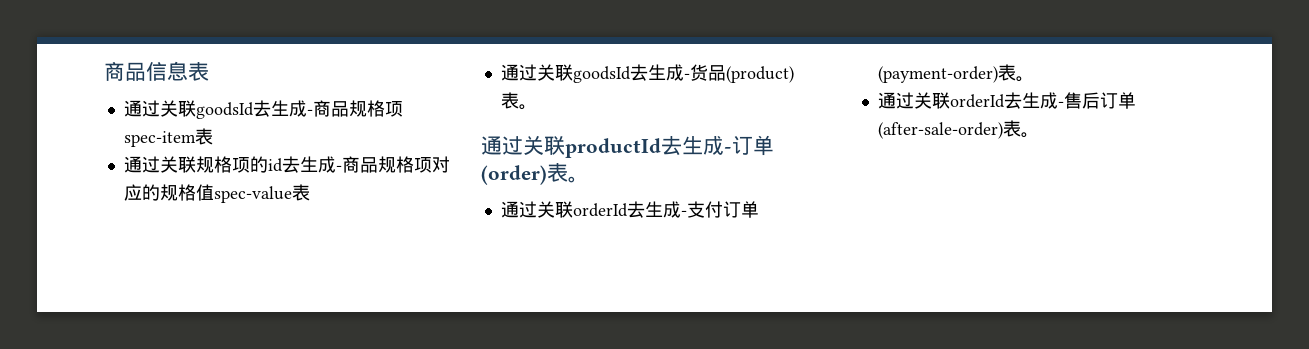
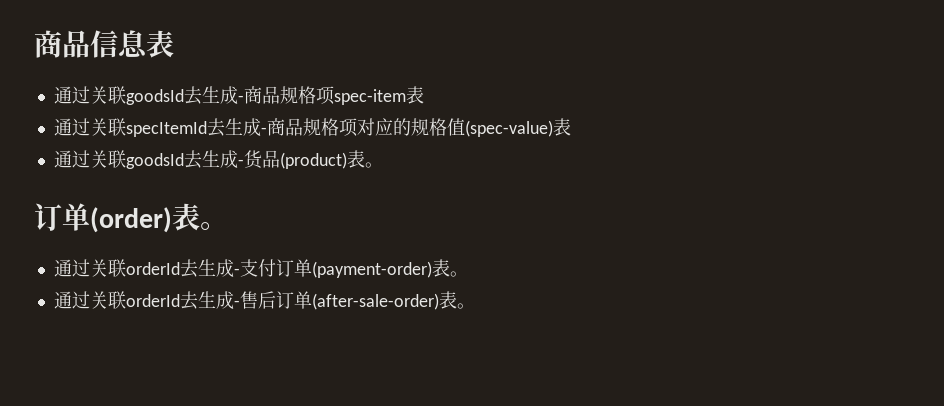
[195,156,283,173] 规格项的id -> [125,121,207,137] specItemId
[213,186,292,203] spec-value -> [464,120,553,137] (spec-value)
[481,135,732,158] 通过关联productId去生成- -> (383, 165) none

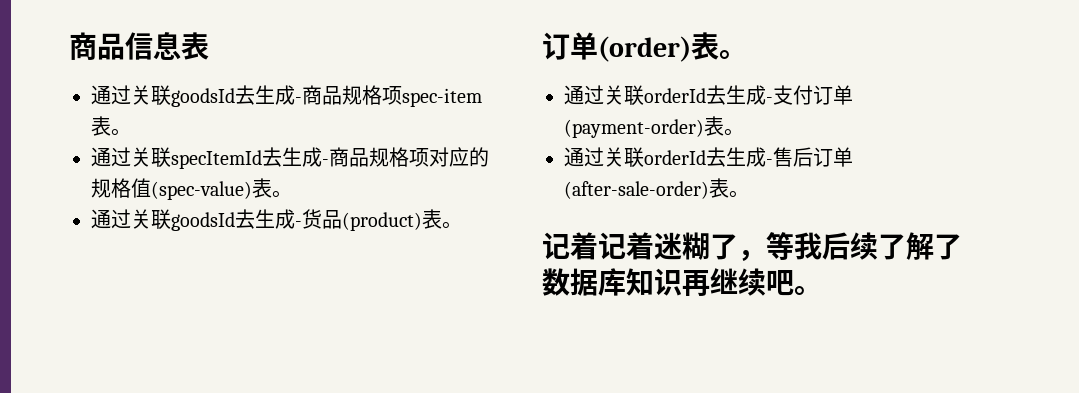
(424, 95) none -> [111,128,131,136] 。
(571, 127) none -> [272,190,292,198] 。
(475, 306) none -> [542,232,962,262] [542,268,822,296] // 记着记着迷糊了，等我后续了解了数据库知识再继续吧。

